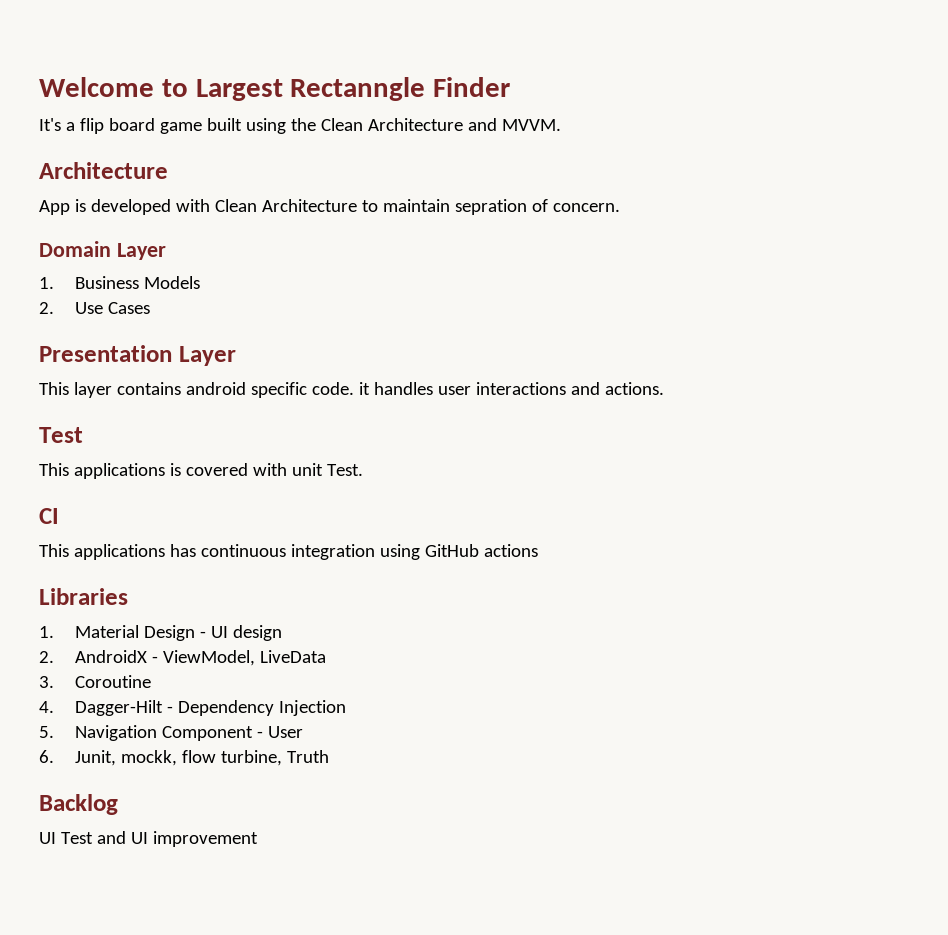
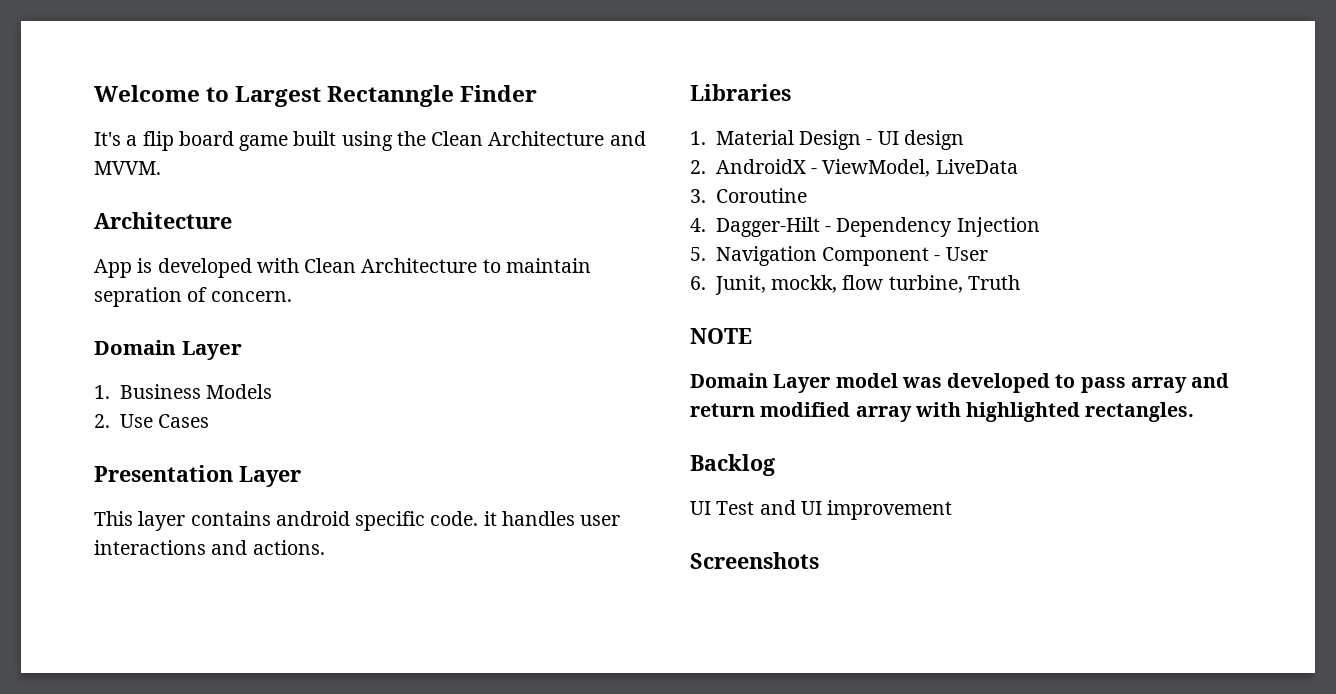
[39,427,83,443] [39,463,363,479] [39,508,59,524] [39,544,538,560] // Test // This applications is covered with unit Test. // CI // This applications has continuous integration using GitHub actions -> (325, 547) none
(330, 756) none -> [690,328,752,344] [690,373,1230,393] [690,402,1195,422] // NOTE // Domain Layer model was developed to pass array and return modified array with highlighted rectangles.
(258, 839) none -> [690,552,819,569] // Screenshots

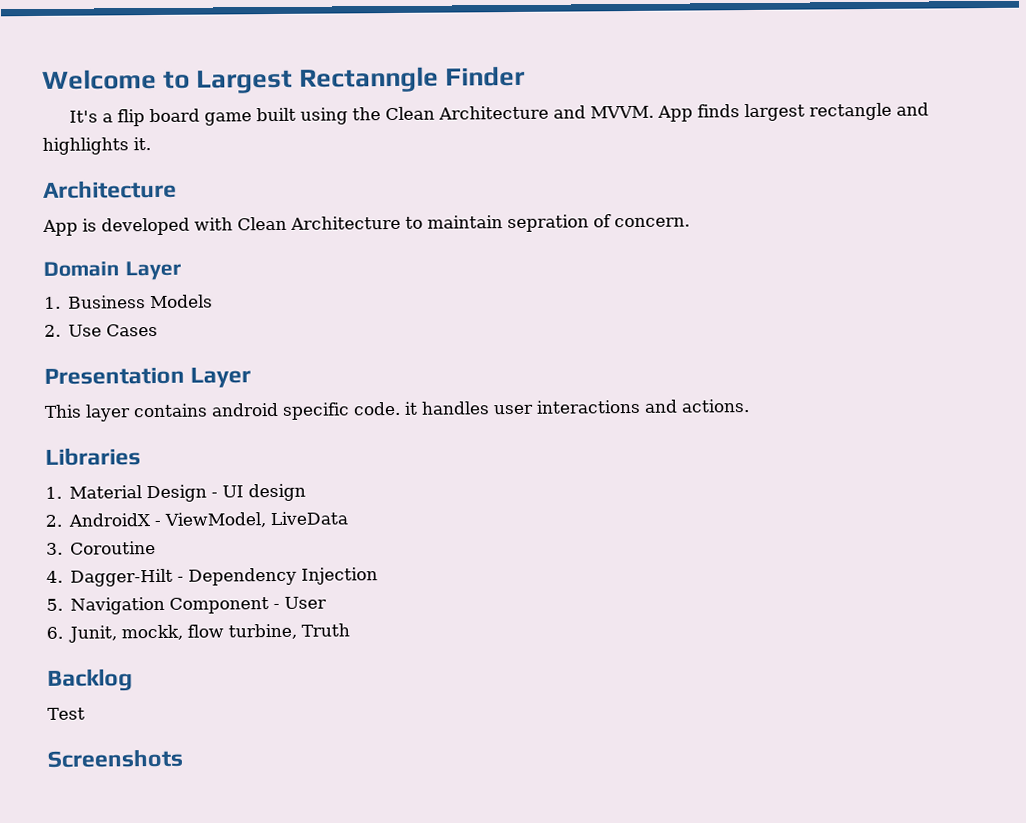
(161, 168) none -> [656,102,929,122] [42,137,151,155] App finds largest rectangle and highlights it.
[690,328,752,344] [690,373,1230,393] [690,402,1195,422] // NOTE // Domain Layer model was developed to pass array and return modified array with highlighted rectangles. -> (351, 630) none
[690,501,711,515] UI -> (133, 680) none
[759,500,953,520] and UI improvement -> (85, 713) none

